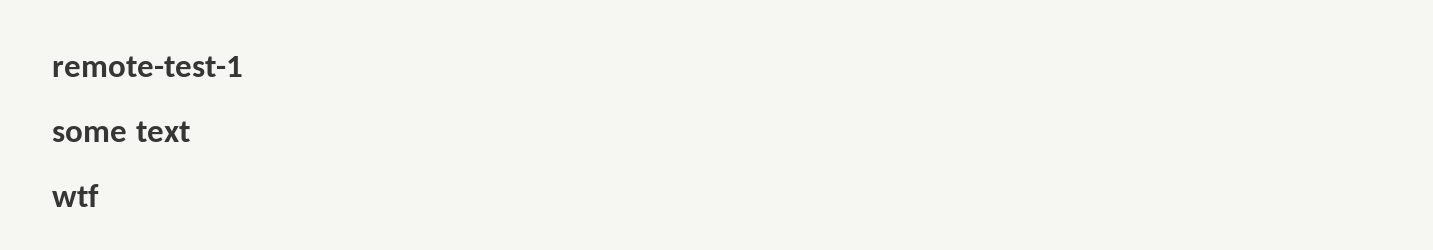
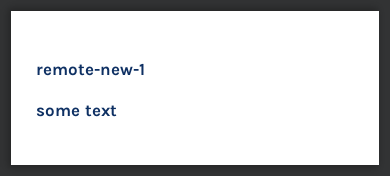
[52,56,243,77] remote-test-1 -> [36,63,145,76] remote-new-1
[52,184,99,207] // wtf -> (117, 111) none

